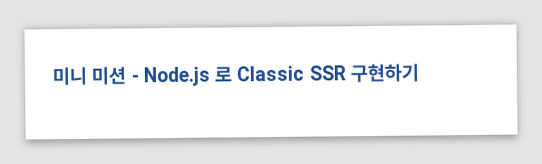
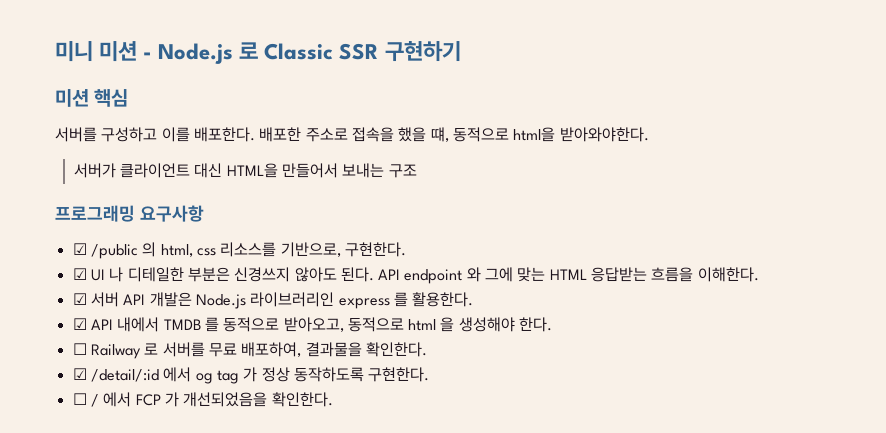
(420, 73) none -> [55,89,129,107] [55,127,649,142] [73,163,417,178] [55,205,204,222] [72,242,406,259] [72,267,759,284] [72,292,474,309] [72,317,553,332] [72,342,427,359] [72,367,430,384] [72,392,333,407] // 미션 핵심 // 서버를 구성하고 이를 배포한다. 배포한 주소로 접속을 했을 떄, 동적으로 html을 받아와야한다. // 서버가 클라이언트 대신 HTML을 만들어서 보내는 구조 // 프로그래밍 요구사항 // ☑ /public 의 html, css 리소스를 기반으로, 구현한다. // ☑ UI 나 디테일한 부분은 신경쓰지 않아도 된다. API endpoint 와 그에 맞는 HTML 응답받는 흐름을 이해한다. // ☑ 서버 API 개발은 Node.js 라이브러리인 express 를 활용한다. // ☑ API 내에서 TMDB 를 동적으로 받아오고, 동적으로 html 을 생성해야 한다. // ☐ Railway 로 서버를 무료 배포하여, 결과물을 확인한다. // ☑ /detail/:id 에서 og tag 가 정상 동작하도록 구현한다. // ☐ / 에서 FCP 가 개선되었음을 확인한다.

